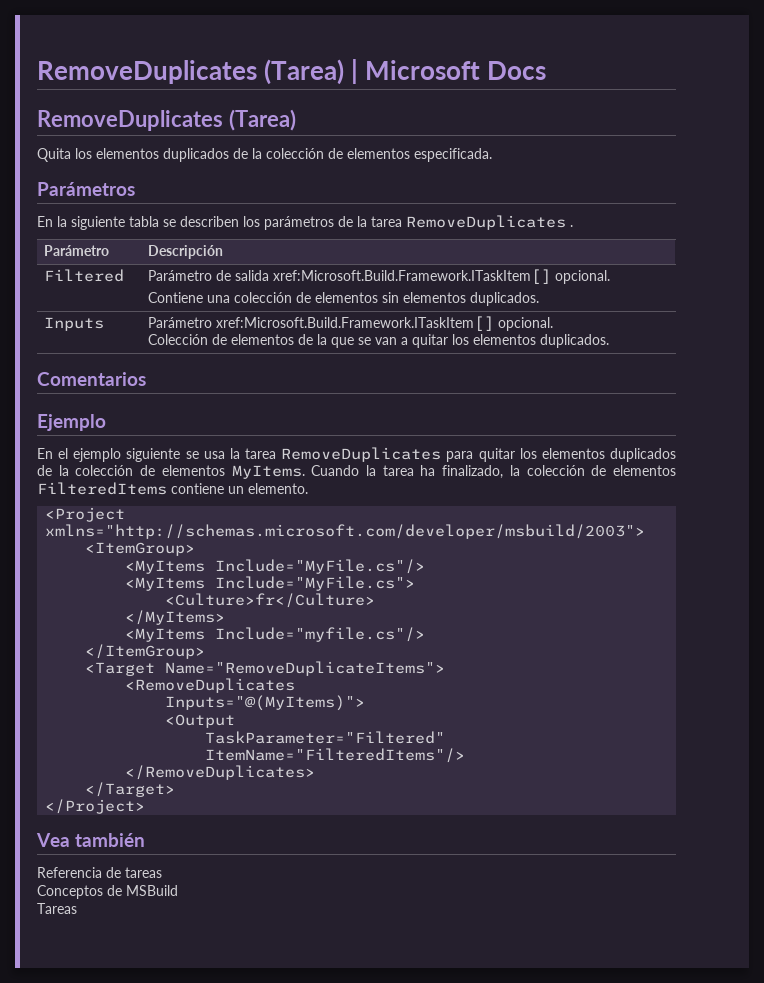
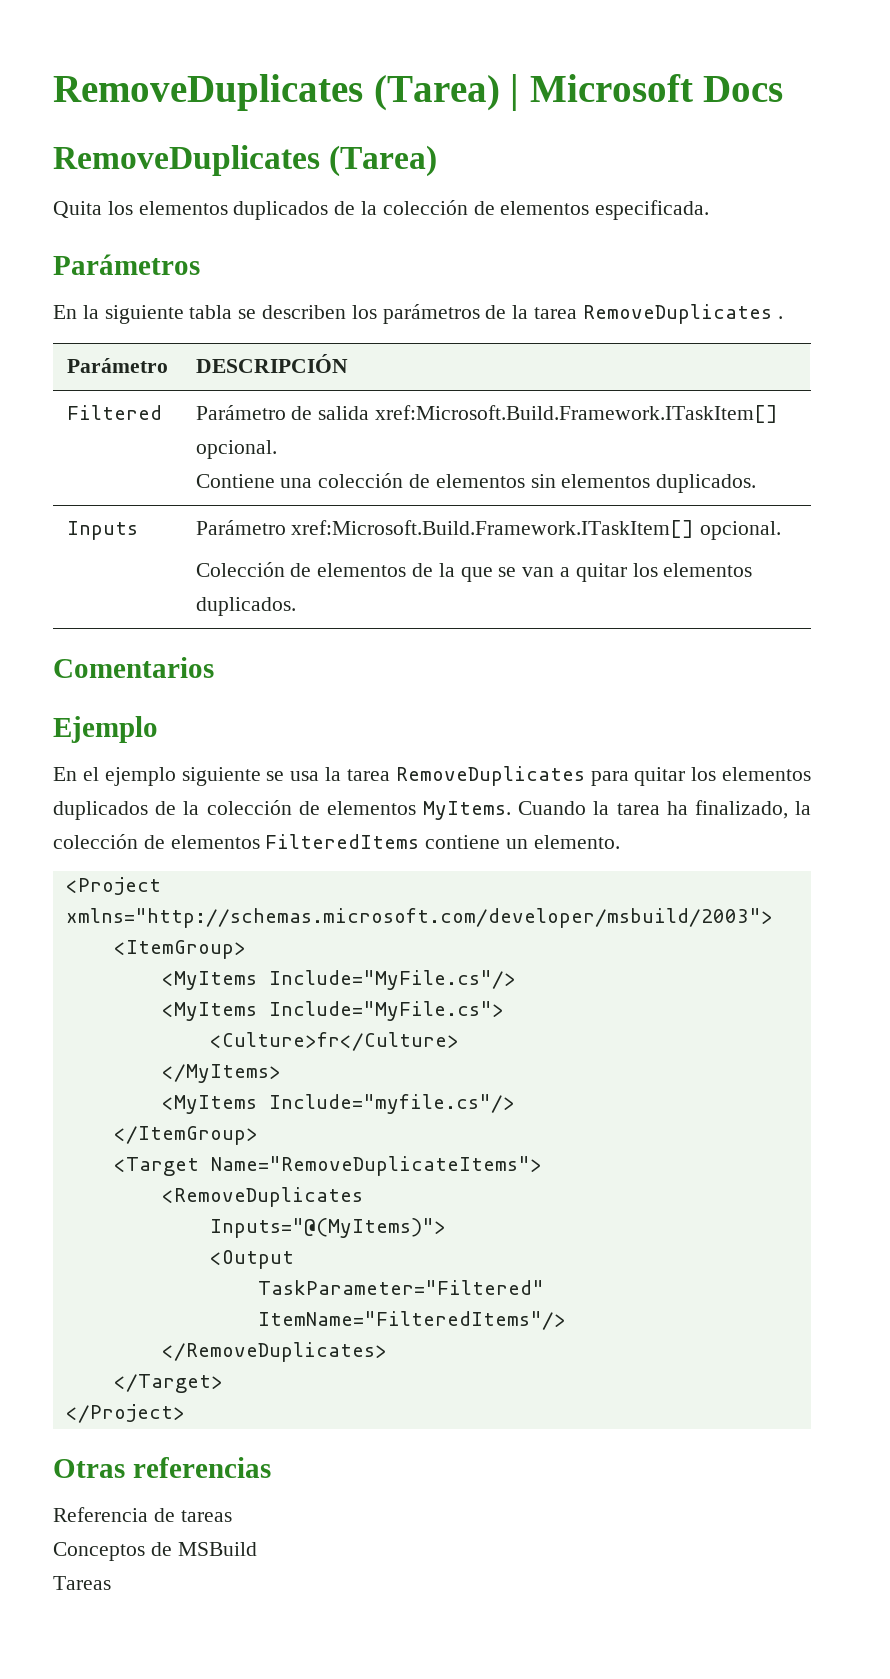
[148,245,224,259] Descripción -> [195,354,348,373] DESCRIPCIÓN
[36,833,146,847] Vea también -> [53,1457,271,1478] Otras referencias

